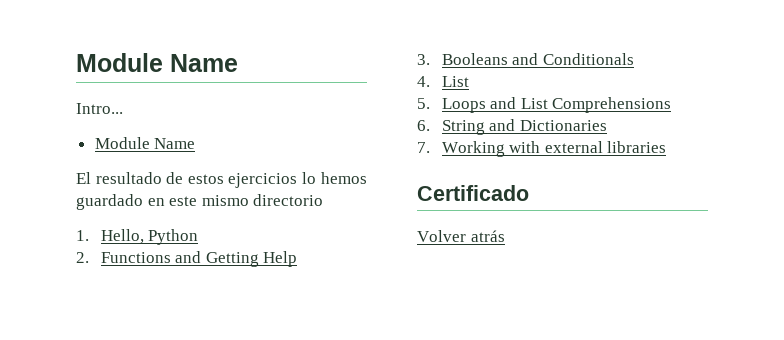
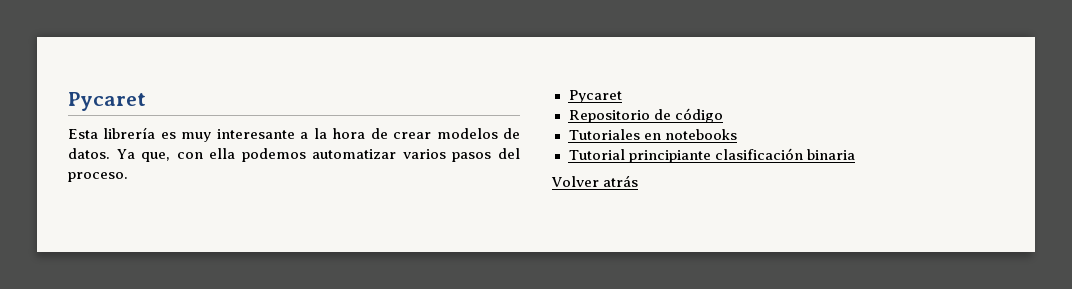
[76,53,238,72] [76,103,123,114] [94,137,196,149] [76,172,367,188] [76,194,324,210] [76,229,199,245] [76,251,298,267] [417,53,634,65] [417,76,469,87] [417,97,672,113] [417,119,607,135] [417,141,667,157] [417,185,529,201] Module Name // Intro... // Module Name // El resultado de estos ejercicios lo hemos guardado en este mismo directorio // 1. Hello, Python // 2. Functions and Getting Help // 3. Booleans and Conditionals // 4. List // 5. Loops and List Comprehensions // 6. String and Dictionaries // 7. Working with external libraries // Certificado -> [68,92,146,111] [68,127,520,142] [68,148,520,162] [68,172,128,182] [568,90,622,103] [568,108,723,123] [568,129,737,140] [568,148,855,163] Pycaret // Esta librería es muy interesante a la hora de crear modelos de datos. Ya que, con ella podemos automatizar varios pasos del proceso. // Pycaret // Repositorio de código // Tutoriales en notebooks // Tutorial principiante clasificación binaria

